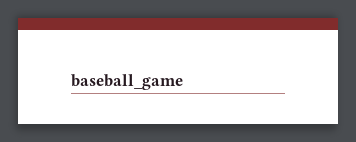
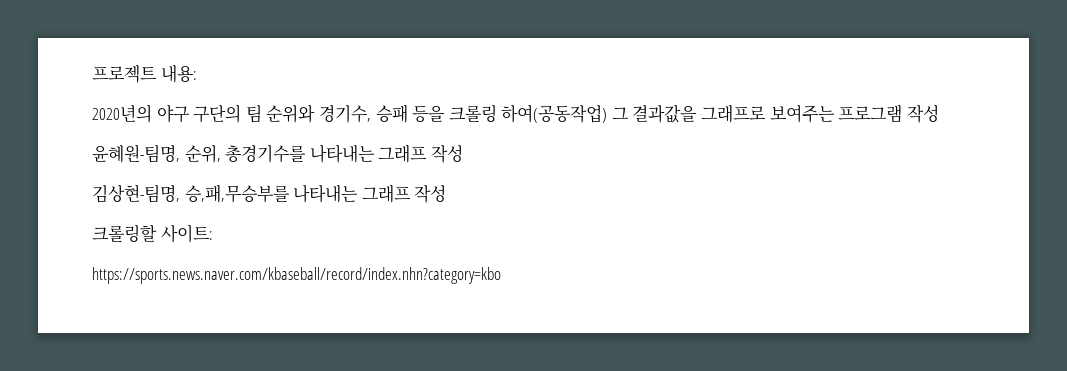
[71,74,183,90] baseball_game -> [92,64,197,83] [92,104,939,123] [92,144,463,163] [92,184,447,203] [92,224,213,243] [92,267,501,284] 프로젝트 내용: // 2020년의 야구 구단의 팀 순위와 경기수, 승패 등을 크롤링 하여(공동작업) 그 결과값을 그래프로 보여주는 프로그램 작성 // 윤혜원-팀명, 순위, 총경기수를 나타내는 그래프 작성 // 김상현-팀명, 승,패,무승부를 나타내는 그래프 작성 // 크롤링할 사이트: // https://sports.news.naver.com/kbaseball/record/index.nhn?category=kbo

